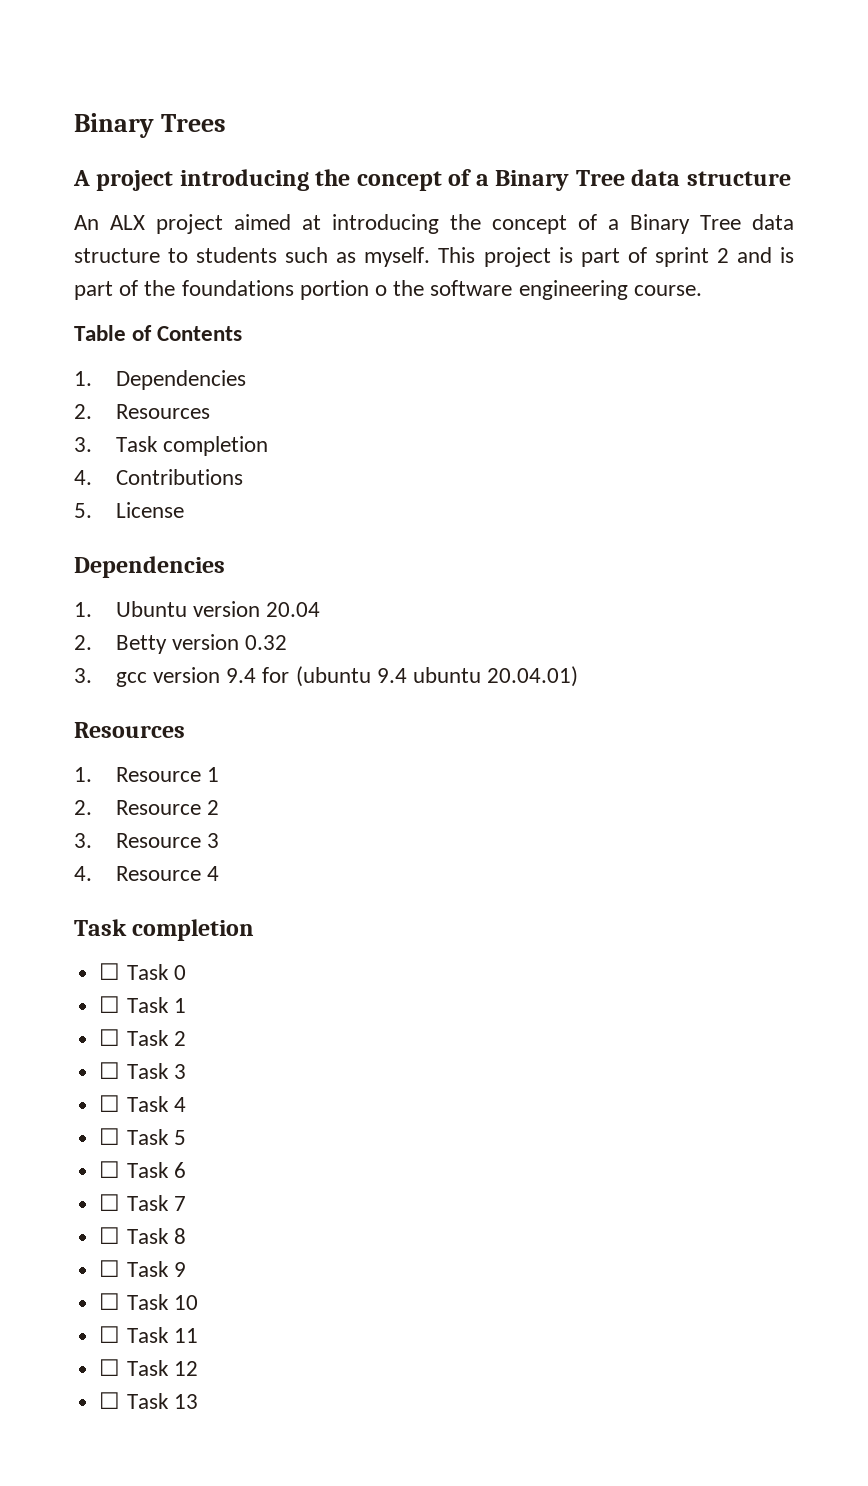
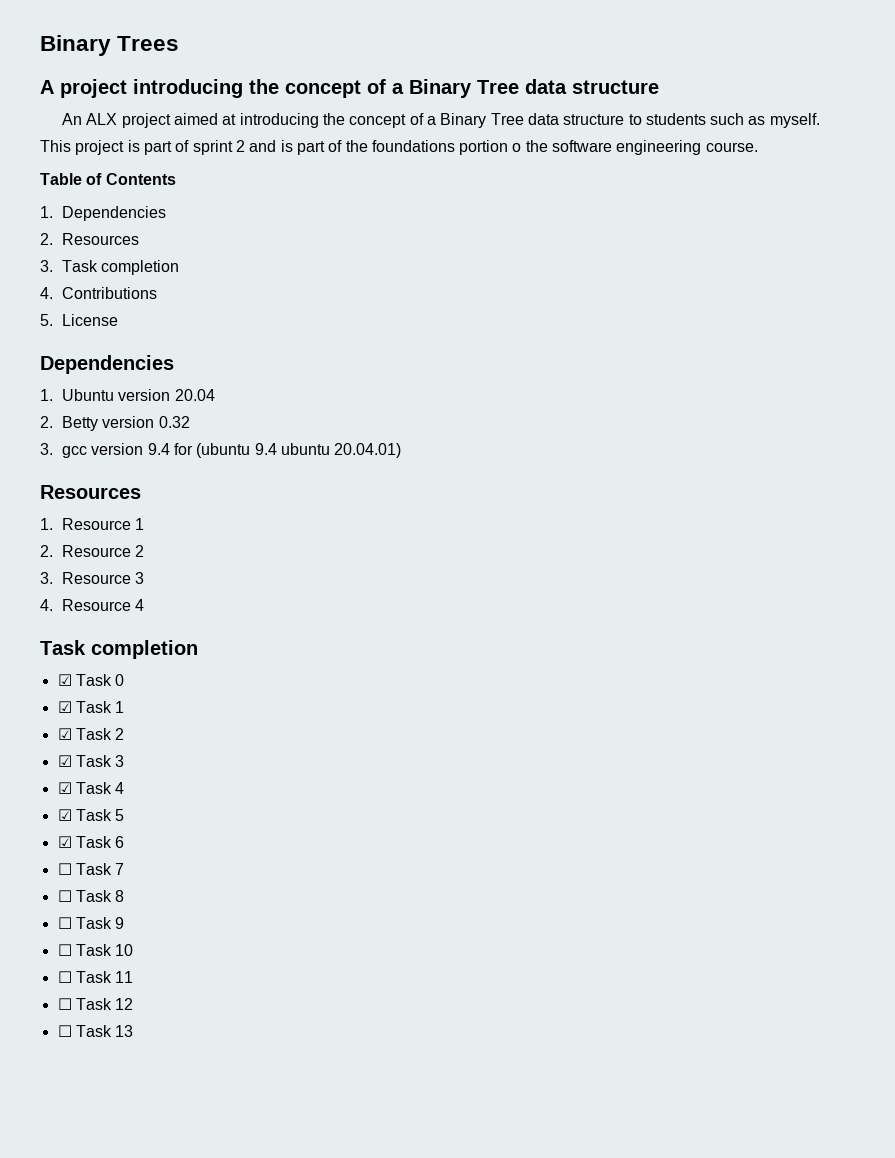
[99,963,121,980] ☐ -> [57,674,72,686] ☑
[99,996,121,1013] ☐ -> [57,701,72,713] ☑
[99,1029,121,1046] ☐ -> [57,728,72,740] ☑
[99,1062,121,1079] ☐ -> [57,755,72,767] ☑
[99,1095,121,1112] ☐ -> [57,782,72,794] ☑
[99,1128,121,1145] ☐ -> [57,809,72,821] ☑
[99,1161,121,1178] ☐ -> [57,836,72,848] ☑

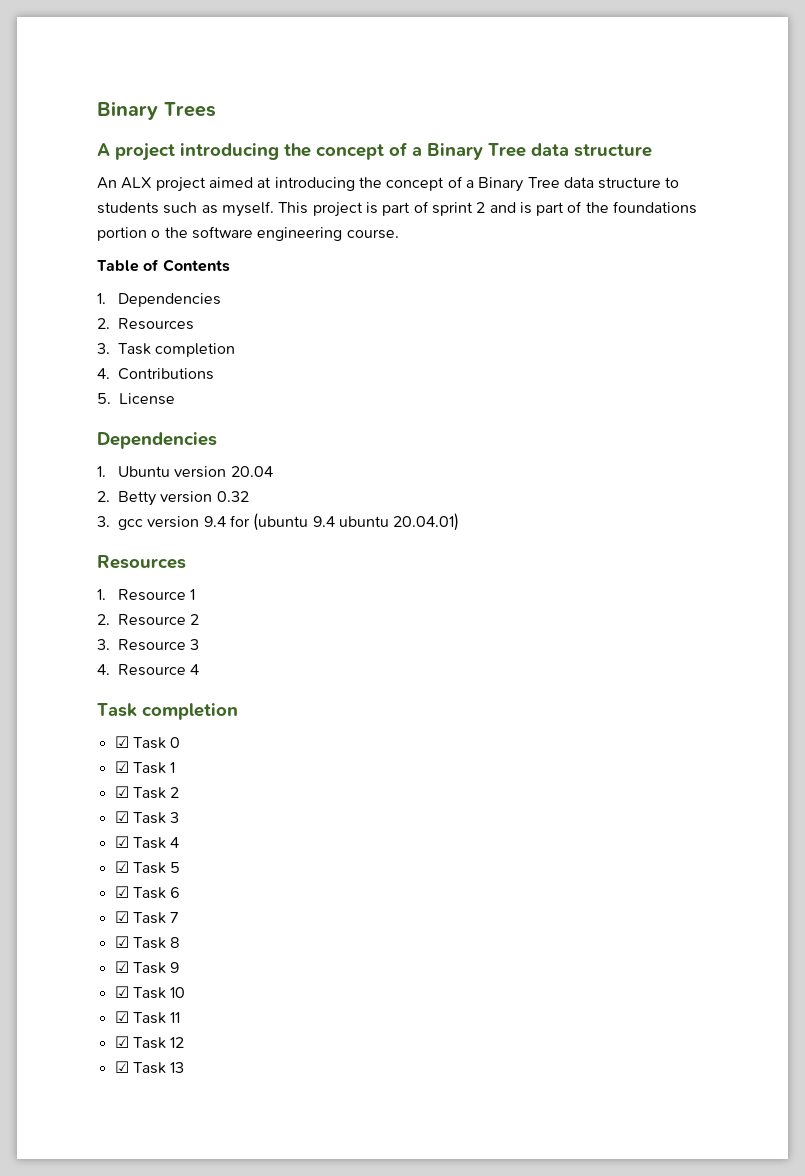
[57,863,72,875] ☐ -> [114,911,129,923] ☑
[57,890,72,902] ☐ -> [114,936,129,948] ☑
[57,917,72,929] ☐ -> [114,961,129,973] ☑
[57,944,72,956] ☐ -> [114,986,129,998] ☑
[57,971,72,983] ☐ -> [114,1011,129,1023] ☑
[57,998,72,1010] ☐ -> [114,1036,129,1048] ☑
[57,1025,72,1037] ☐ -> [114,1061,129,1073] ☑

